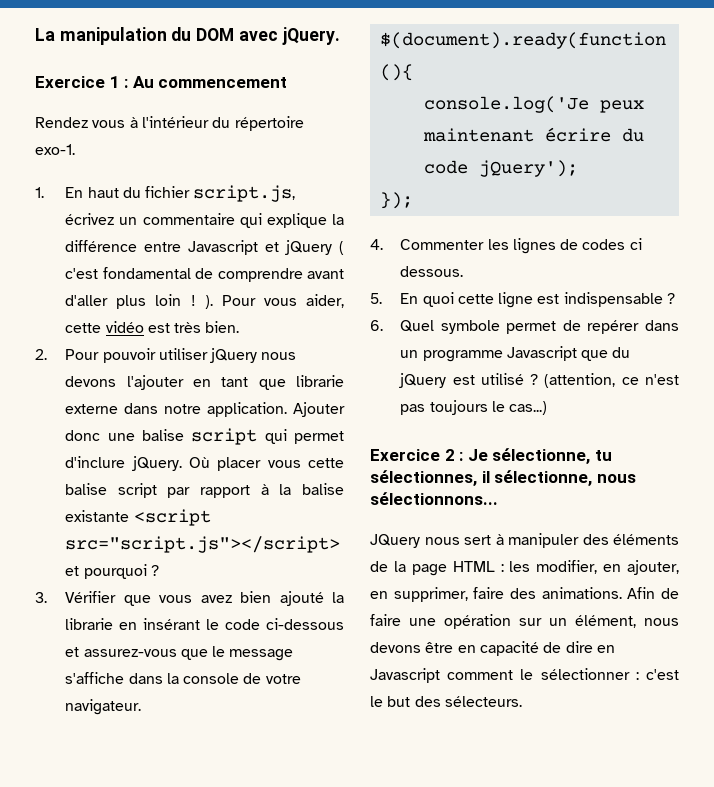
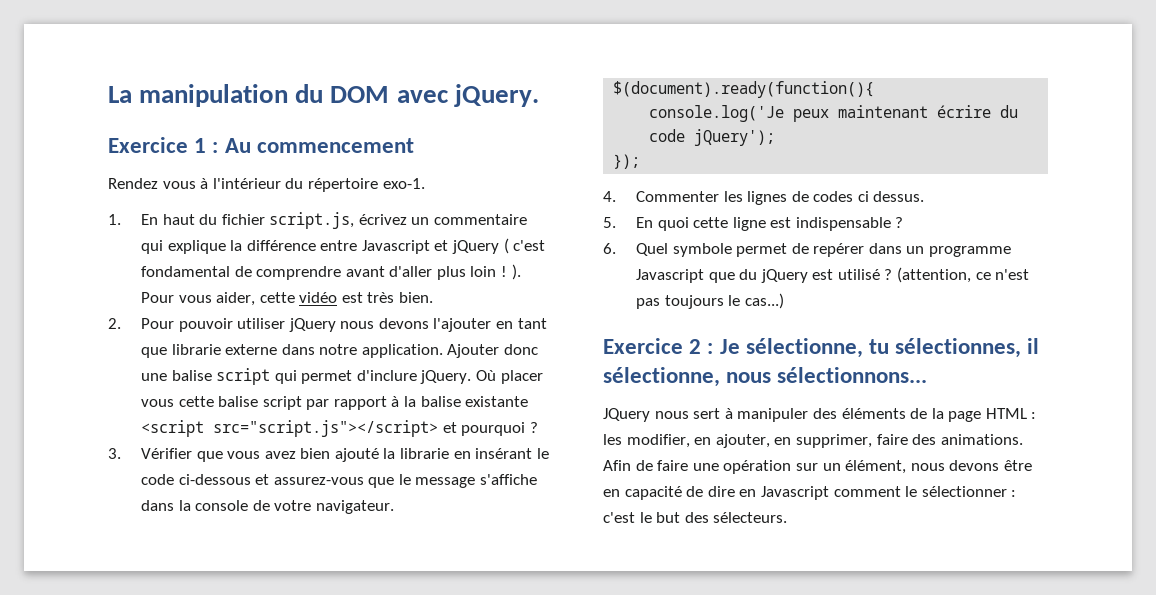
[400,266,464,277] dessous. -> [873,191,925,202] dessus.

